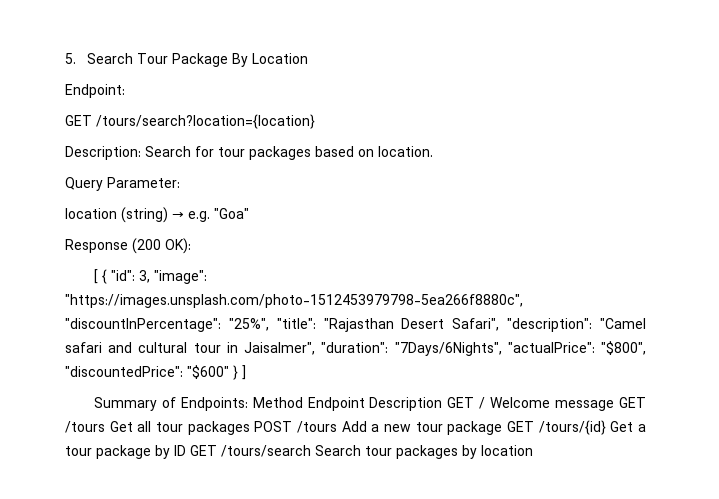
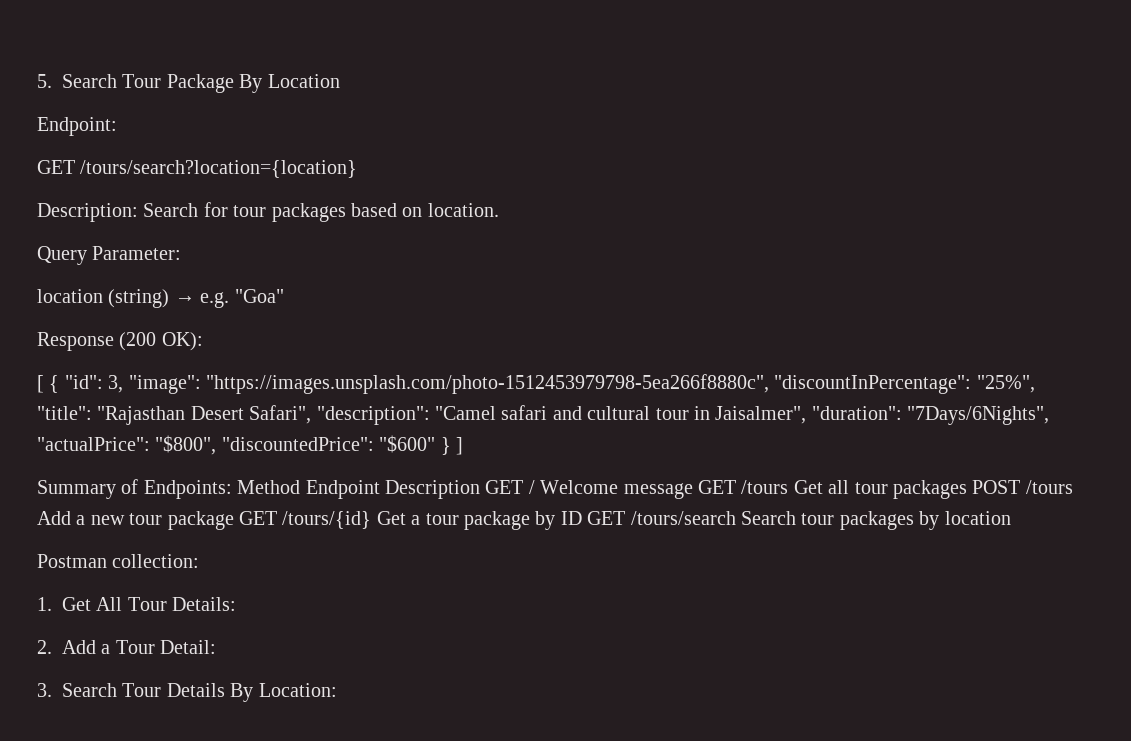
(533, 450) none -> [37,554,200,568] [37,597,237,611] [37,640,217,654] [37,683,337,702] // Postman collection: // 1. Get All Tour Details: // 2. Add a Tour Detail: // 3. Search Tour Details By Location:

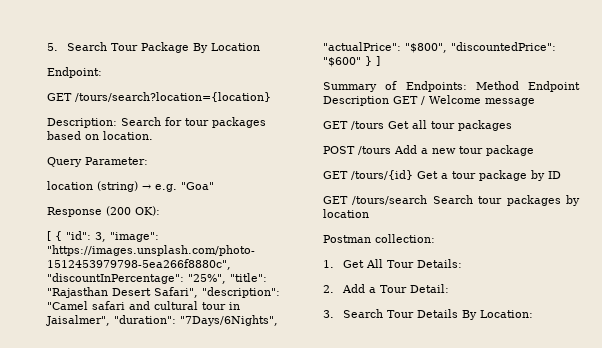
(693, 491) none -> (535, 102) //
(967, 489) none -> (512, 125) //
(234, 520) none -> (534, 150) //
(582, 518) none -> (561, 175) //

